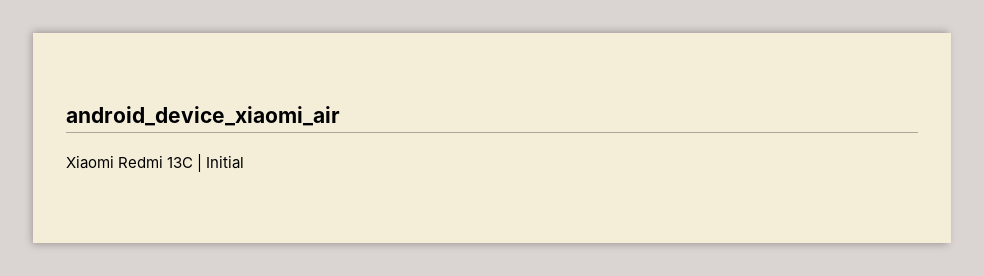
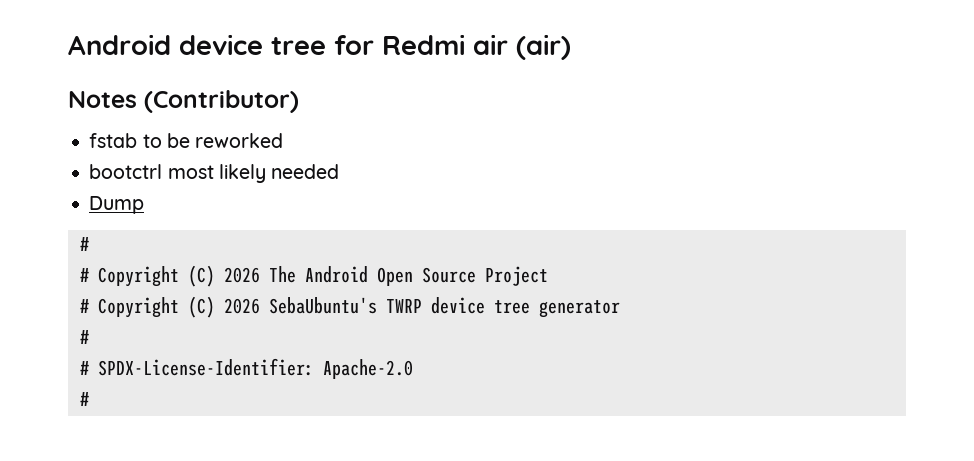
[66,106,340,126] [66,154,245,172] android_device_xiaomi_air // Xiaomi Redmi 13C | Initial -> [68,34,571,60] [68,90,299,113] [89,133,284,148] [89,164,340,183] [89,196,145,214] [79,237,89,251] [79,265,548,287] [79,296,620,318] [79,330,89,344] [79,358,413,379] [79,392,89,406] Android device tree for Redmi air (air) // Notes (Contributor) // fstab to be reworked // bootctrl most likely needed // Dump // # // # Copyright (C) 2026 The Android Open Source Project // # Copyright (C) 2026 SebaUbuntu's TWRP device tree generator // # // # SPDX-License-Identifier: Apache-2.0 // #

